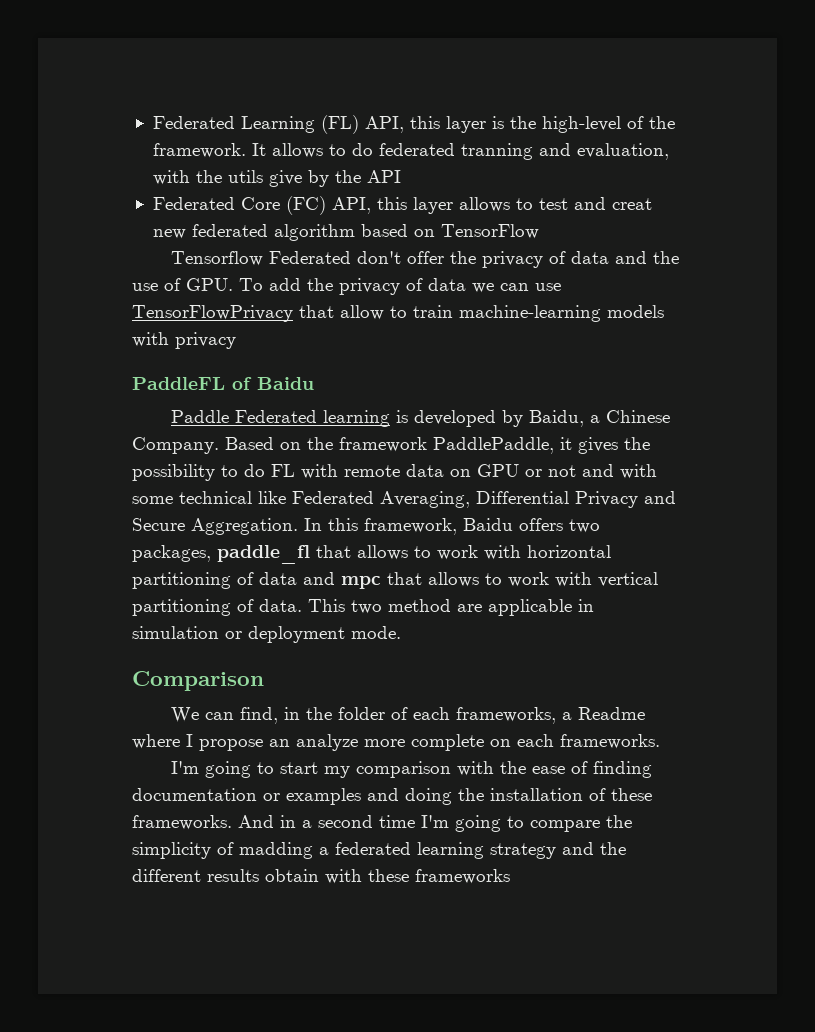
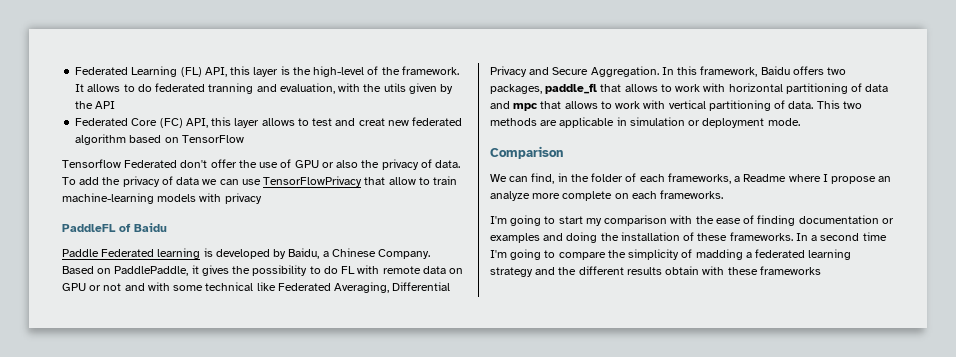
[268,170,302,187] give -> [408,83,437,94] given
[482,251,680,268] [132,278,233,291] privacy of data and the use of GPU. -> [259,159,461,170] use of GPU or also the privacy of data.
[307,437,427,452] the framework -> (112, 271) none
[388,599,451,612] method -> [490,118,537,126] methods
[238,815,296,828] And in -> [795,233,808,241] In

